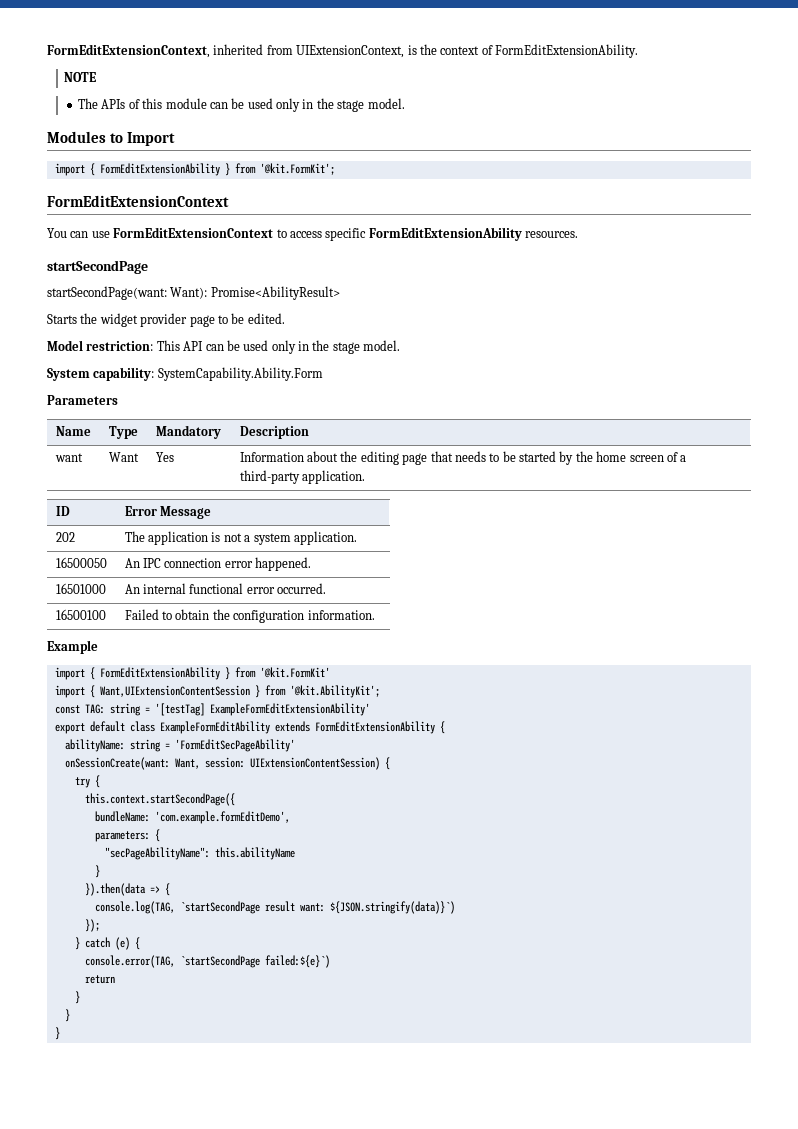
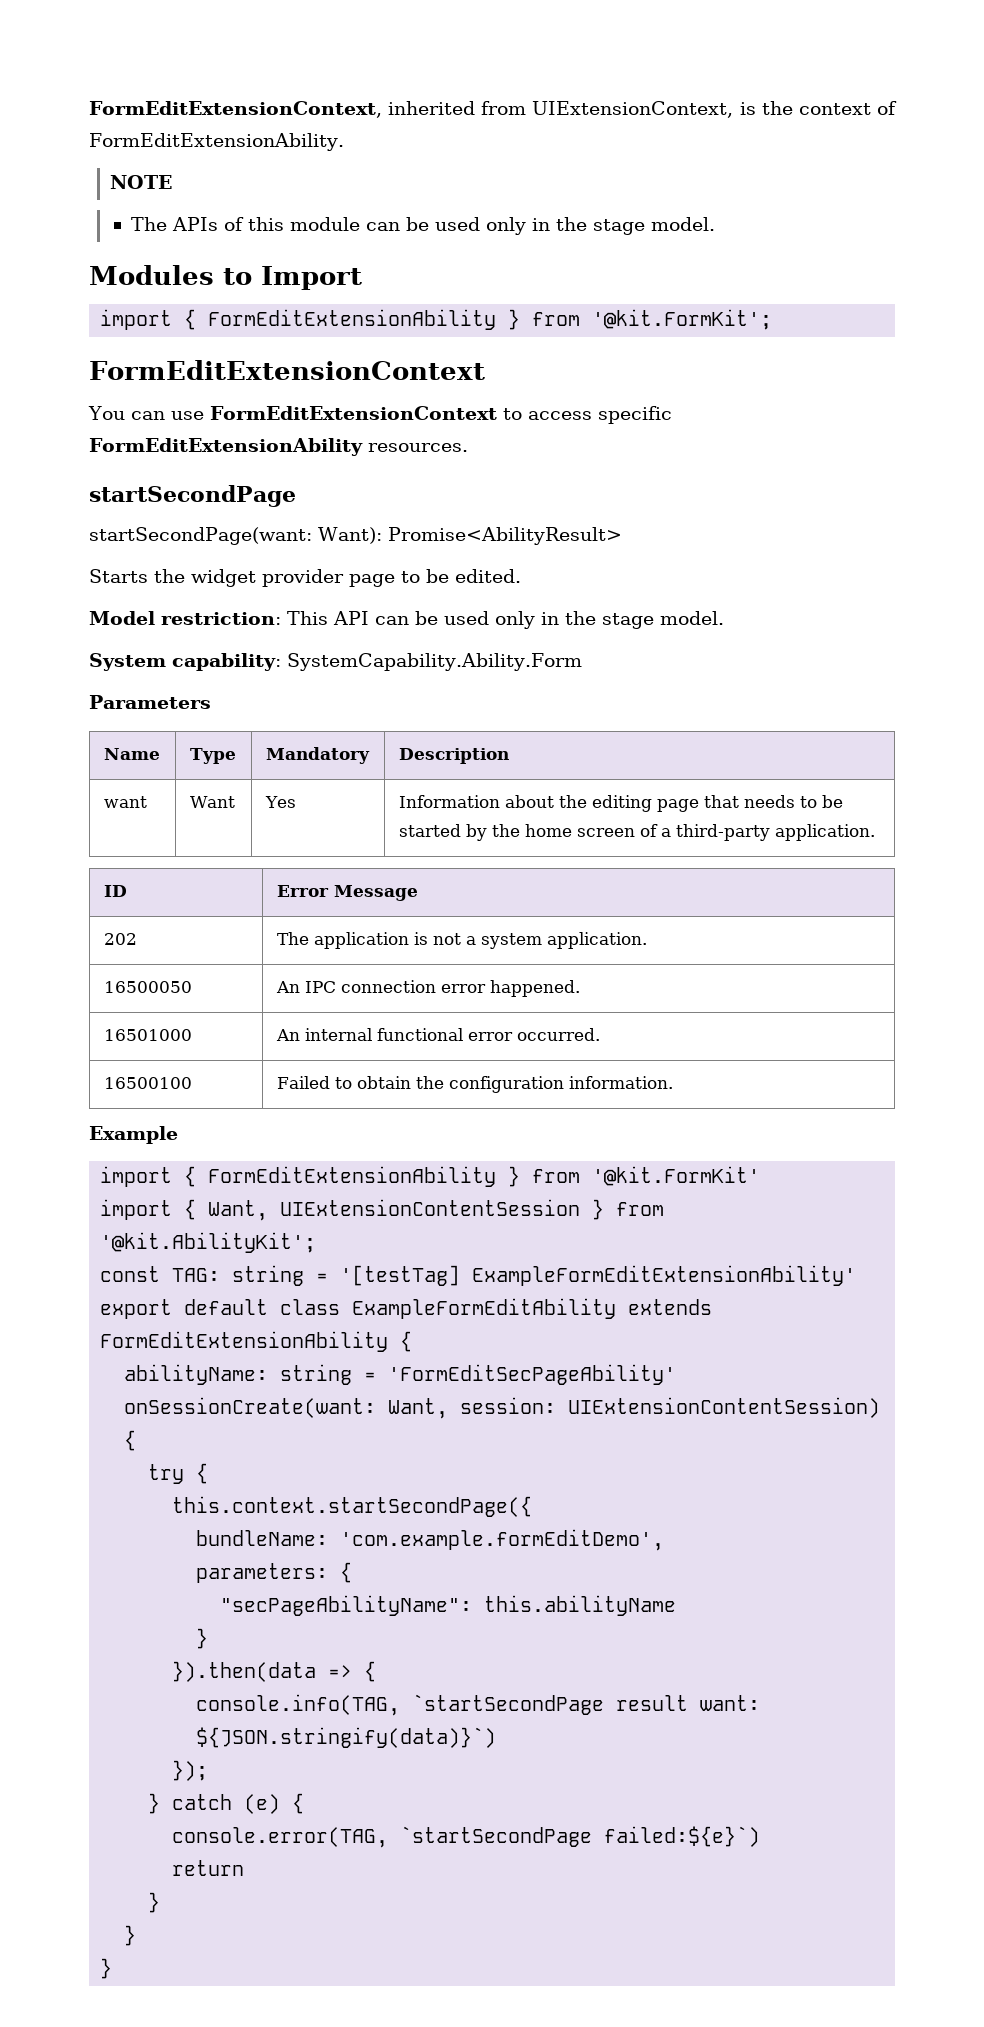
[99,685,250,697] Want,UIExtensionContentSession -> [208,1199,581,1221] Want, UIExtensionContentSession
[94,901,175,914] console.log(TAG, -> [196,1694,401,1716] console.info(TAG,

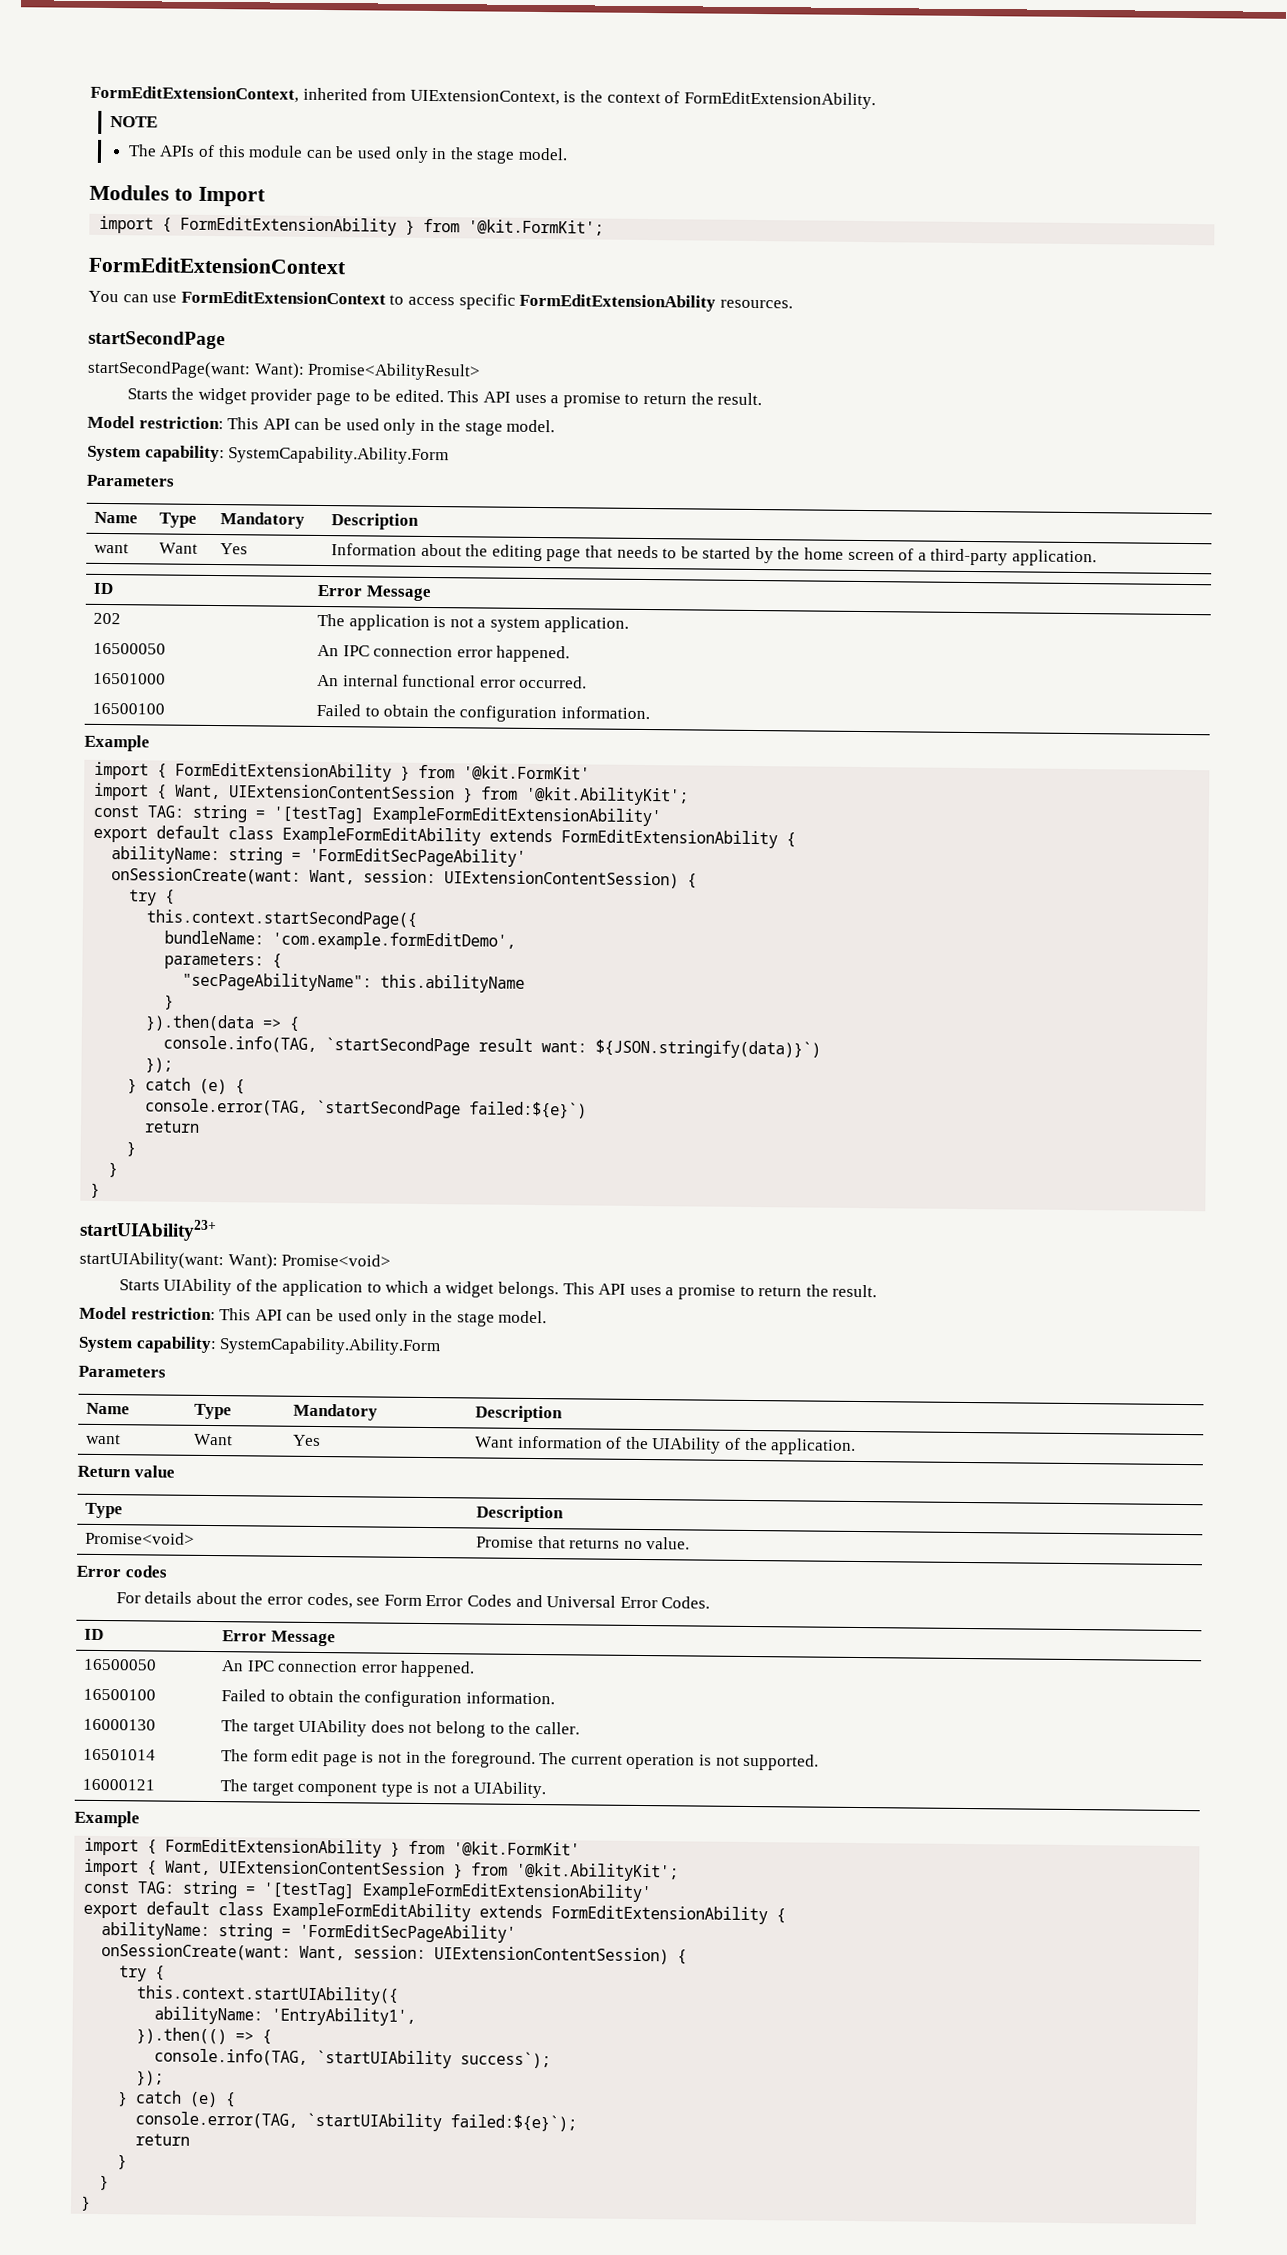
(521, 576) none -> [447,390,763,408] This API uses a promise to return the result.
(113, 1968) none -> [79,1218,217,1242] [79,1251,392,1270] [118,1278,878,1300] [79,1306,548,1327] [78,1336,442,1356] [78,1365,166,1378] [85,1402,130,1415] [193,1403,232,1420] [292,1403,378,1421] [474,1405,563,1423] [85,1433,121,1445] [193,1433,233,1446] [292,1434,321,1447] [474,1435,857,1455] [77,1465,175,1478] [84,1502,123,1519] [475,1505,564,1523] [84,1531,195,1545] [475,1536,691,1550] [76,1565,167,1578] [115,1591,711,1609] [83,1628,104,1641] [221,1630,336,1647] [82,1658,157,1671] [220,1660,476,1678] [82,1688,156,1701] [220,1689,555,1708] [82,1718,156,1731] [220,1719,580,1738] [82,1748,156,1761] [220,1749,820,1771] [81,1778,155,1791] [219,1779,547,1799] [74,1810,140,1828] [84,1837,581,1858] [84,1858,680,1882] [83,1880,652,1903] [83,1901,787,1925] [101,1922,517,1943] [101,1943,688,1965] [119,1965,166,1982] [136,1985,400,2005] [154,2006,417,2026] [136,2027,273,2045] [154,2048,552,2069] [136,2070,165,2086] [117,2090,237,2108] [135,2111,578,2132] [135,2133,191,2146] [117,2154,128,2170] [99,2175,110,2191] [80,2195,92,2211] // startUIAbility23+ // startUIAbility(want: Want): Promise<void> // Starts UIAbility of the application to which a widget belongs. This API uses a promise to return the result. // Model restriction: This API can be used only in the stage model. // System capability: SystemCapability.Ability.Form // Parameters // Name | Type | Mandatory | Description // want | Want | Yes | Want information of the UIAbility of the application. // Return value // Type | Description // Promise<void> | Promise that returns no value. // Error codes // For details about the error codes, see Form Error Codes and Universal Error Codes. // ID | Error Message // 16500050 | An IPC connection error happened. // 16500100 | Failed to obtain the configuration information. // 16000130 | The target UIAbility does not belong to the caller. // 16501014 | The form edit page is not in the foreground. The current operation is not supported. // 16000121 | The target component type is not a UIAbility. // Example // import { FormEditExtensionAbility } from '@kit.FormKit' // import { Want, UIExtensionContentSession } from '@kit.AbilityKit'; // const TAG: string = '[testTag] ExampleFormEditExtensionAbility' // export default class ExampleFormEditAbility extends FormEditExtensionAbility { // abilityName: string = 'FormEditSecPageAbility' // onSessionCreate(want: Want, session: UIExtensionContentSession) { // try { // this.context.startUIAbility({ // abilityName: 'EntryAbility1', // }).then(() => { // console.info(TAG, `startUIAbility success`); // }); // } catch (e) { // console.error(TAG, `startUIAbility failed:${e}`); // return // } // } // }

